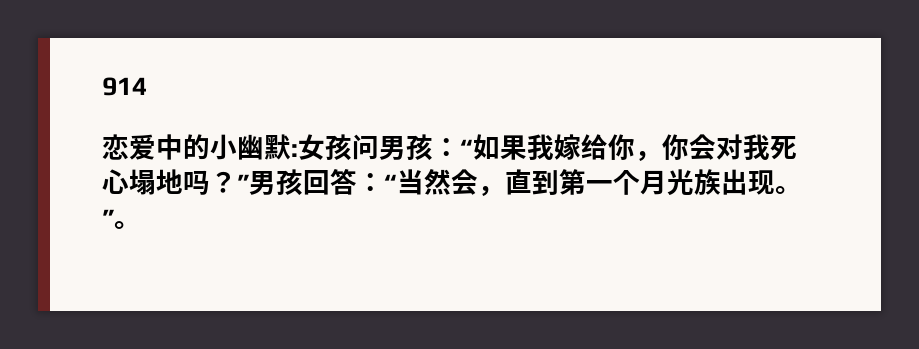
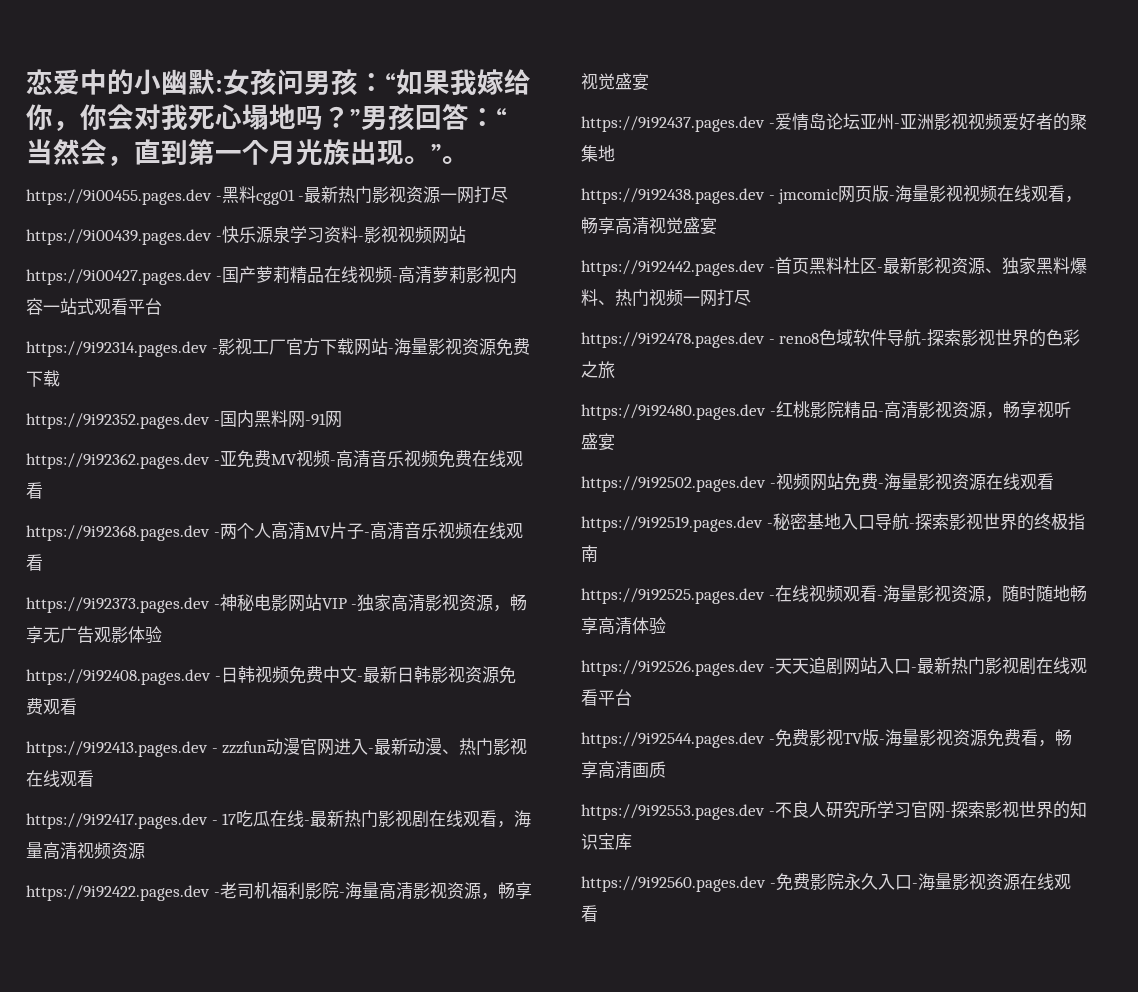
[102,77,147,96] 914 // -> (26, 82) none
(141, 225) none -> [26,186,509,205] [26,226,466,245] [26,266,517,285] [26,298,162,315] [26,338,530,357] [26,370,60,387] [26,410,342,429] [26,450,523,469] [26,482,43,499] [26,522,523,541] [26,554,43,571] [26,594,528,613] [26,626,162,644] [26,666,516,685] [26,698,77,715] [26,738,528,757] [26,770,94,787] [26,810,532,829] [26,842,145,860] [26,882,532,901] [581,73,649,91] [581,113,1087,132] [581,145,615,162] [581,185,1083,204] [581,217,717,235] [581,257,1087,276] [581,289,751,307] [581,329,1081,348] [581,361,615,379] [581,401,1071,420] [581,433,615,451] [581,473,1054,492] [581,513,1085,532] [581,545,598,562] [581,585,1087,604] [581,617,666,635] [581,657,1087,676] [581,689,632,706] [581,729,1072,748] [581,761,666,779] [581,801,1087,820] [581,833,632,850] [581,873,1071,892] [581,905,598,922] // https://9i00455.pages.dev -黑料cgg01 -最新热门影视资源一网打尽 // https://9i00439.pages.dev -快乐源泉学习资料-影视视频网站 // https://9i00427.pages.dev -国产萝莉精品在线视频-高清萝莉影视内容一站式观看平台 // https://9i92314.pages.dev -影视工厂官方下载网站-海量影视资源免费下载 // https://9i92352.pages.dev -国内黑料网-91网 // https://9i92362.pages.dev -亚免费MV视频-高清音乐视频免费在线观看 // https://9i92368.pages.dev -两个人高清MV片子-高清音乐视频在线观看 // https://9i92373.pages.dev -神秘电影网站VIP -独家高清影视资源，畅享无广告观影体验 // https://9i92408.pages.dev -日韩视频免费中文-最新日韩影视资源免费观看 // https://9i92413.pages.dev - zzzfun动漫官网进入-最新动漫、热门影视在线观看 // https://9i92417.pages.dev - 17吃瓜在线-最新热门影视剧在线观看，海量高清视频资源 // https://9i92422.pages.dev -老司机福利影院-海量高清影视资源，畅享视觉盛宴 // https://9i92437.pages.dev -爱情岛论坛亚州-亚洲影视视频爱好者的聚集地 // https://9i92438.pages.dev - jmcomic网页版-海量影视视频在线观看，畅享高清视觉盛宴 // https://9i92442.pages.dev -首页黑料杜区-最新影视资源、独家黑料爆料、热门视频一网打尽 // https://9i92478.pages.dev - reno8色域软件导航-探索影视世界的色彩之旅 // https://9i92480.pages.dev -红桃影院精品-高清影视资源，畅享视听盛宴 // https://9i92502.pages.dev -视频网站免费-海量影视资源在线观看 // https://9i92519.pages.dev -秘密基地入口导航-探索影视世界的终极指南 // https://9i92525.pages.dev -在线视频观看-海量影视资源，随时随地畅享高清体验 // https://9i92526.pages.dev -天天追剧网站入口-最新热门影视剧在线观看平台 // https://9i92544.pages.dev -免费影视TV版-海量影视资源免费看，畅享高清画质 // https://9i92553.pages.dev -不良人研究所学习官网-探索影视世界的知识宝库 // https://9i92560.pages.dev -免费影院永久入口-海量影视资源在线观看

